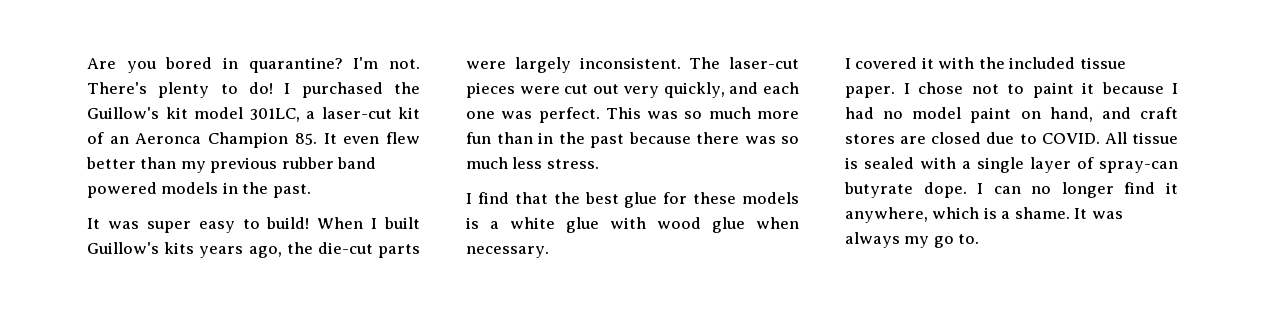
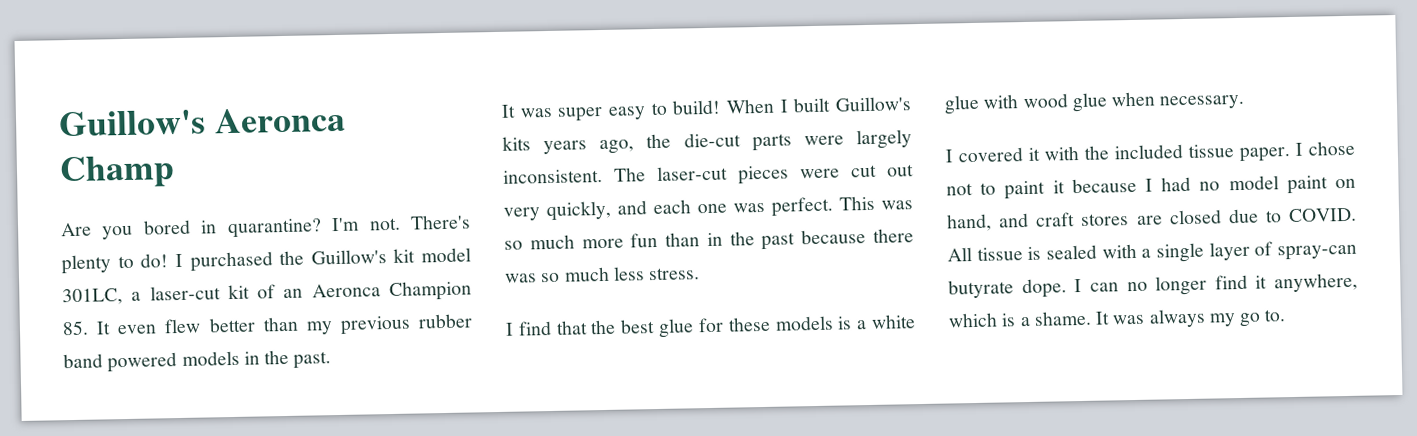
(87, 63) none -> [58,106,346,137] [59,155,175,189] Guillow's Aeronca Champ //

